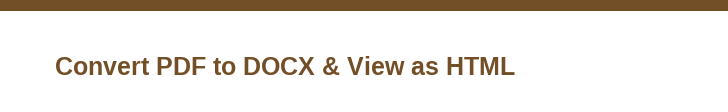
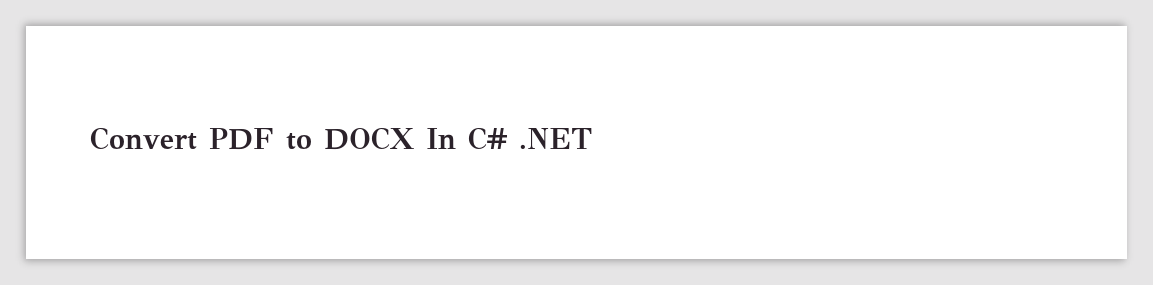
[322,56,515,75] & View as HTML -> [425,127,592,150] In C# .NET

